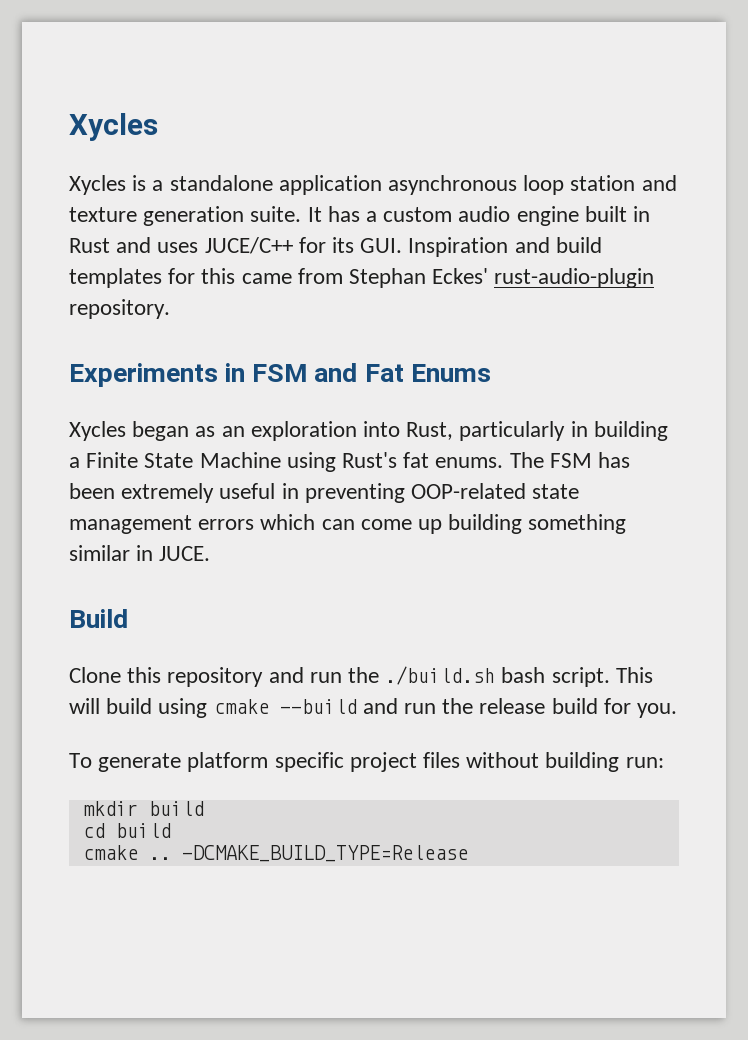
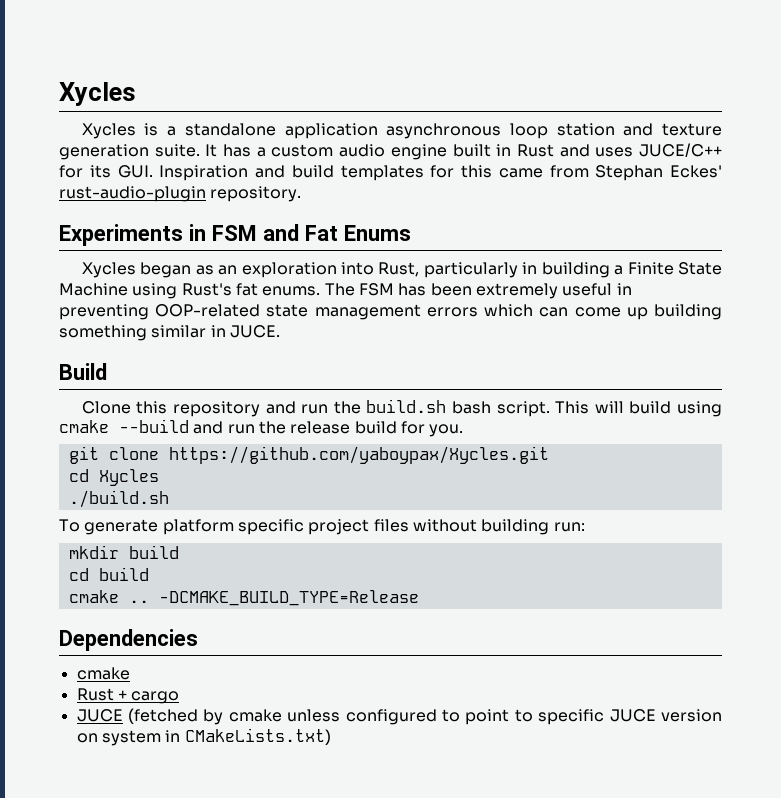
[385,666,496,685] ./build.sh -> [366,399,447,413] build.sh
(678, 710) none -> [68,446,549,464] [68,469,159,486] [68,490,169,508] // git clone https://github.com/yaboypax/Xycles.git // cd Xycles // ./build.sh
(468, 853) none -> [59,629,198,651] [76,667,130,680] [76,688,180,704] [76,708,722,725] [76,728,331,746] // Dependencies // cmake // Rust + cargo // JUCE (fetched by cmake unless configured to point to specific JUCE version on system in CMakeLists.txt)

